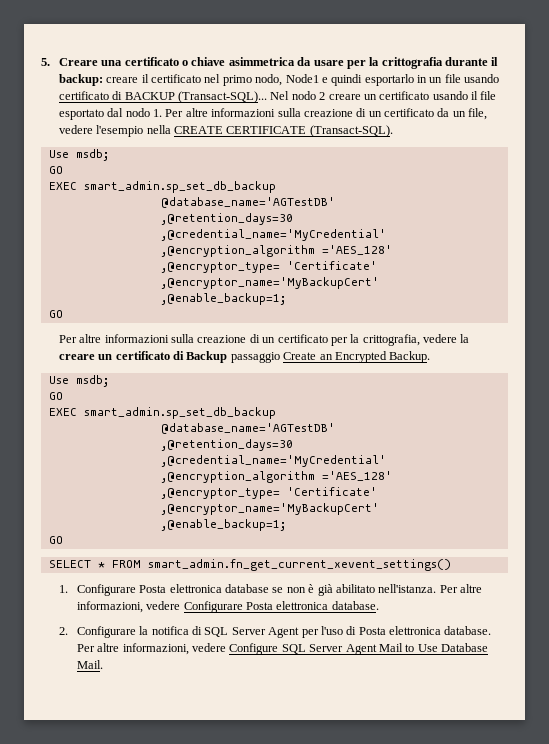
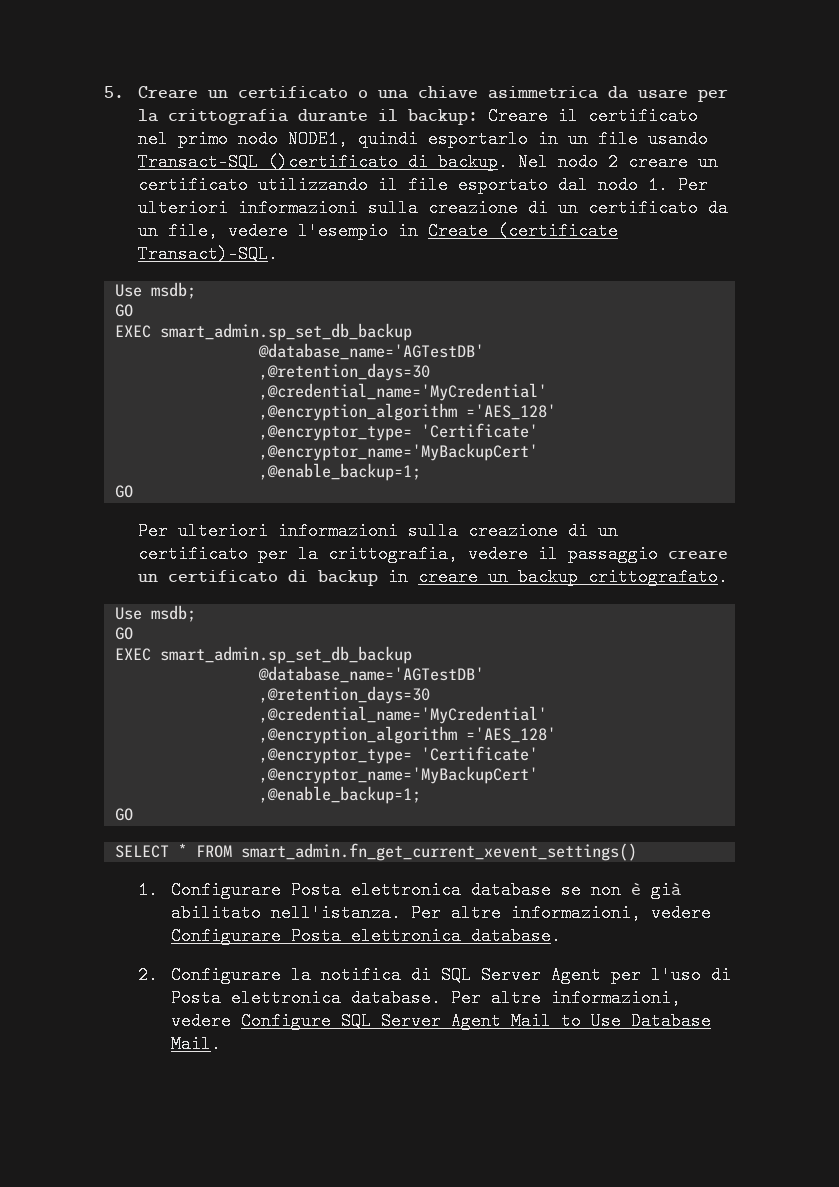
[101,60,123,66] una -> [207,89,228,98] un
(189, 63) none -> [377,89,408,99] una
[106,77,139,83] creare -> [487,107,548,125] Creare
[255,74,328,86] nodo, Node1 e -> [237,130,348,148] nodo NODE1,
[58,91,268,103] certificato di BACKUP (Transact-SQL)... -> [137,153,508,171] Transact-SQL ()certificato di backup.
[432,91,468,100] usando -> [257,176,368,194] utilizzando
[185,108,208,117] altre -> [137,199,228,217] ulteriori
[146,125,393,137] nella CREATE CERTIFICATE (Transact-SQL). -> [397,222,618,240] [137,245,278,263] in Create (certificate Transact)-SQL.
[79,334,102,343] altre -> [177,522,268,540] ulteriori
[460,334,470,343] la -> [537,545,658,563] il passaggio
[186,351,431,363] Backup passaggio Create an Encrypted Backup. -> [317,568,728,586] backup in creare un backup crittografato.

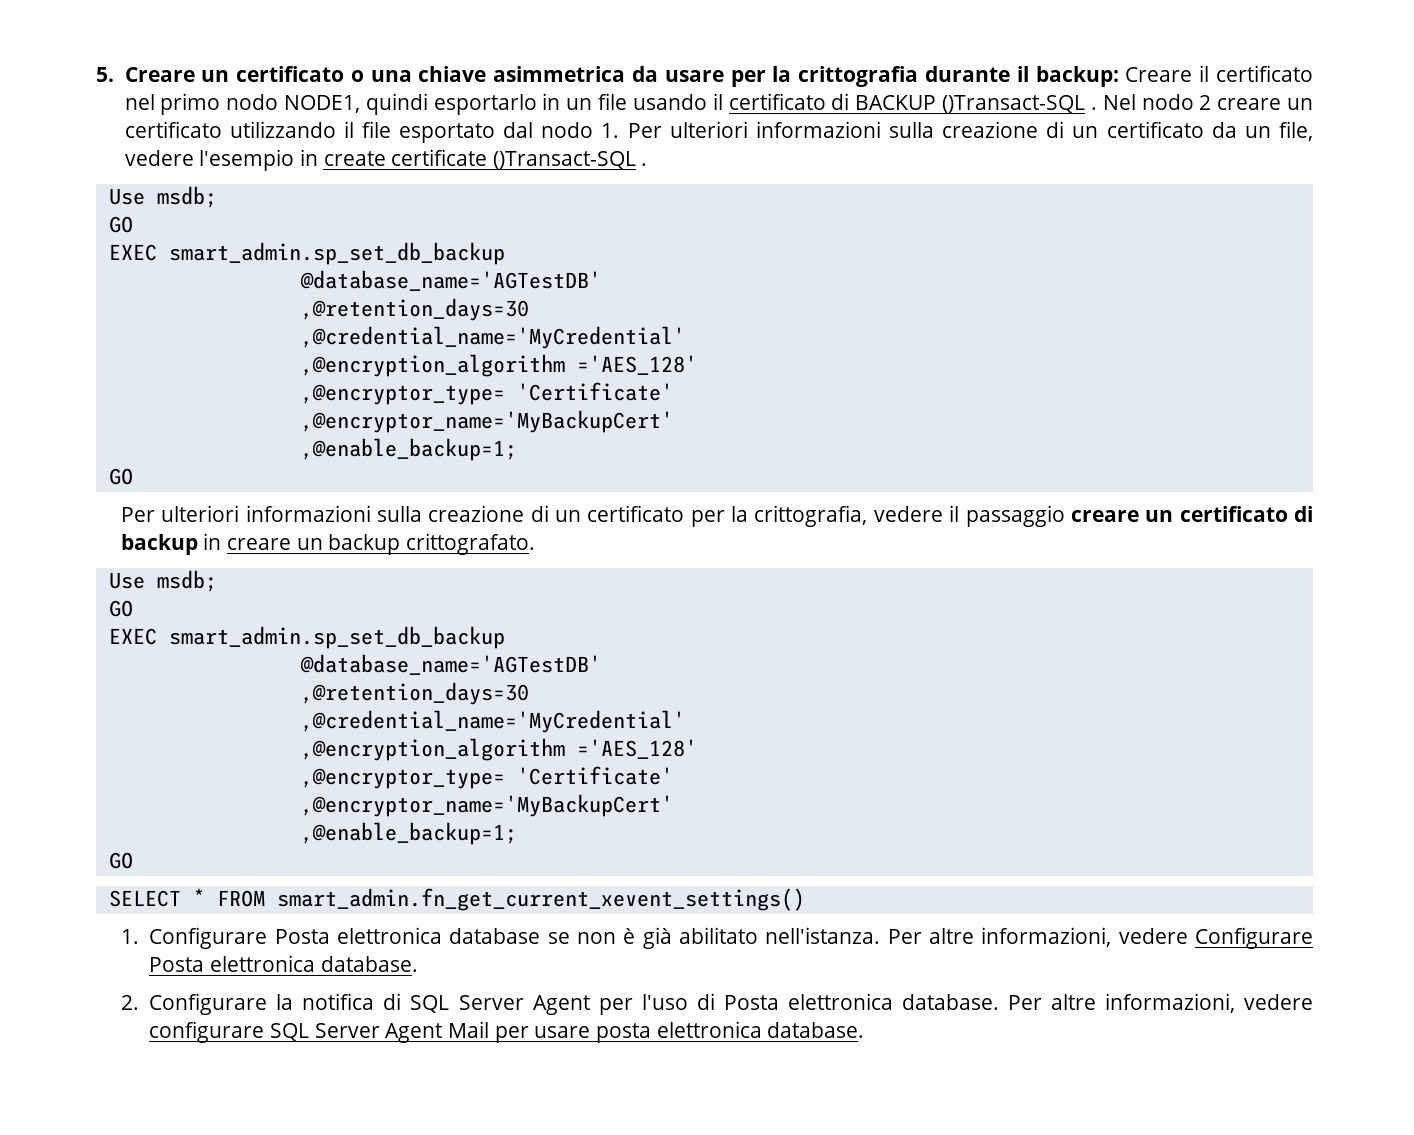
[137,153,508,171] Transact-SQL ()certificato di backup. -> [712,93,1097,113] il certificato di BACKUP ()Transact-SQL .
[427,222,618,240] [137,245,278,263] Create (certificate Transact)-SQL. -> [323,149,648,169] create certificate ()Transact-SQL .
[241,1012,332,1030] Configure -> [149,1021,265,1043] configurare
[561,1012,712,1030] [171,1035,222,1053] to Use Database Mail. -> [494,1021,865,1043] per usare posta elettronica database.

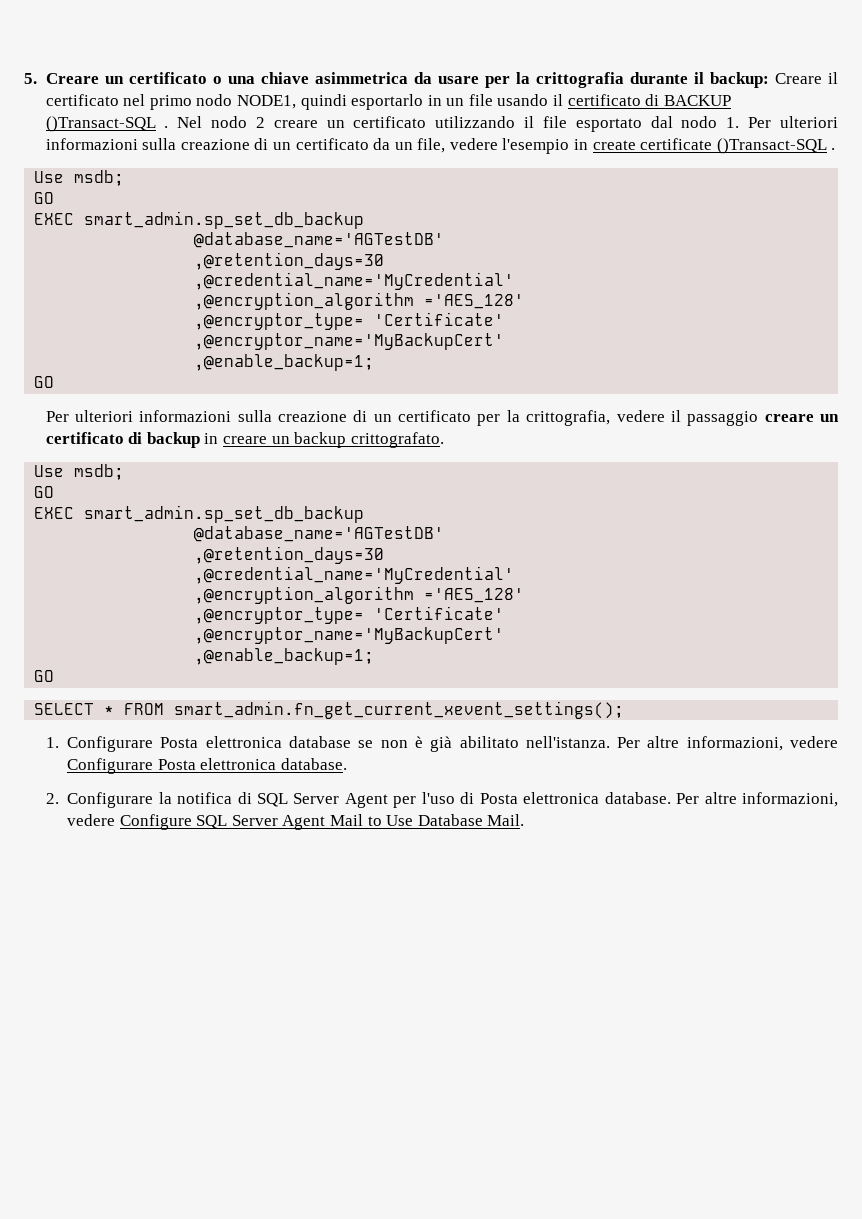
[276,888,805,911] smart_admin.fn_get_current_xevent_settings() -> [174,701,625,719] smart_admin.fn_get_current_xevent_settings();
[149,1021,265,1043] configurare -> [119,814,192,830] Configure
[494,1021,865,1043] per usare posta elettronica database. -> [367,814,525,826] to Use Database Mail.

